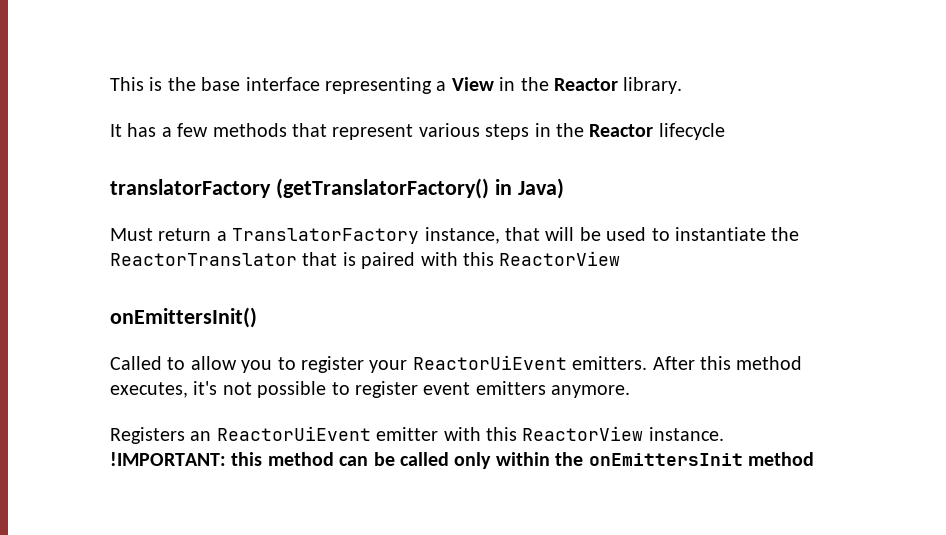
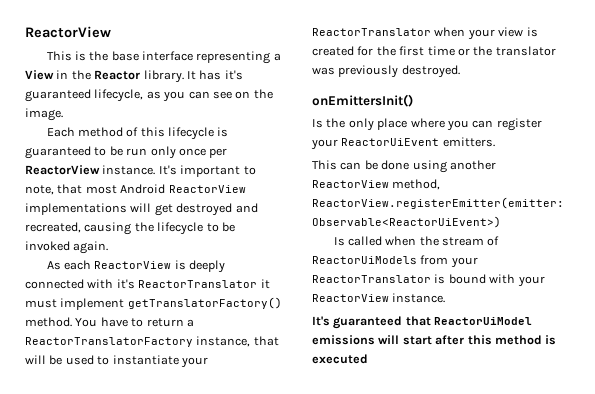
(110, 84) none -> [25,26,111,38] ReactorView //
(683, 85) // -> (184, 76) none
[161,123,725,140] [110,178,564,199] [110,228,153,241] a few methods that represent various steps in the Reactor lifecycle // translatorFactory (getTranslatorFactory() in Java) // Must -> [224,70,243,80] [25,89,273,102] [25,108,63,121] [46,127,229,140] [25,146,228,159] [25,165,256,177] [25,184,246,195] [25,203,258,216] [25,222,235,235] [25,241,109,254] [46,260,225,273] [25,279,270,289] [25,297,282,310] [25,317,144,327] it's guaranteed lifecycle, as you can see on the image. // Each method of this lifecycle is guaranteed to be run only once per ReactorView instance. It's important to note, that most Android ReactorView implementations will get destroyed and recreated, causing the lifecycle to be invoked again. // As each ReactorView is deeply connected with it's ReactorTranslator it must implement getTranslatorFactory() method. You have to
[232,228,420,244] TranslatorFactory -> [25,337,193,347] ReactorTranslatorFactory
[771,227,800,241] [110,251,621,269] [110,307,257,328] [110,355,803,373] [110,381,631,398] [110,426,724,444] [110,452,814,469] the ReactorTranslator that is paired with this ReactorView // onEmittersInit() // Called to allow you to register your ReactorUiEvent emitters. After this method executes, it's not possible to register event emitters anymore. // Registers an ReactorUiEvent emitter with this ReactorView instance. !IMPORTANT: this method can be called only within the onEmittersInit method -> [180,357,208,368] [312,27,538,40] [312,46,556,56] [312,65,460,78] [312,94,413,107] [312,118,542,131] [311,137,495,150] [312,160,496,173] [312,179,441,190] [312,197,564,209] [312,216,501,228] [333,236,500,246] [312,255,478,268] [312,274,545,287] [312,293,446,303] [312,316,533,329] [312,335,557,345] [312,354,368,364] your ReactorTranslator when your view is created for the first time or the translator was previously destroyed. // onEmittersInit() // Is the only place where you can register your ReactorUiEvent emitters. // This can be done using another ReactorView method, ReactorView.registerEmitter(emitter: Observable<ReactorUiEvent>) // Is called when the stream of ReactorUiModels from your ReactorTranslator is bound with your ReactorView instance. // It's guaranteed that ReactorUiModel emissions will start after this method is executed

